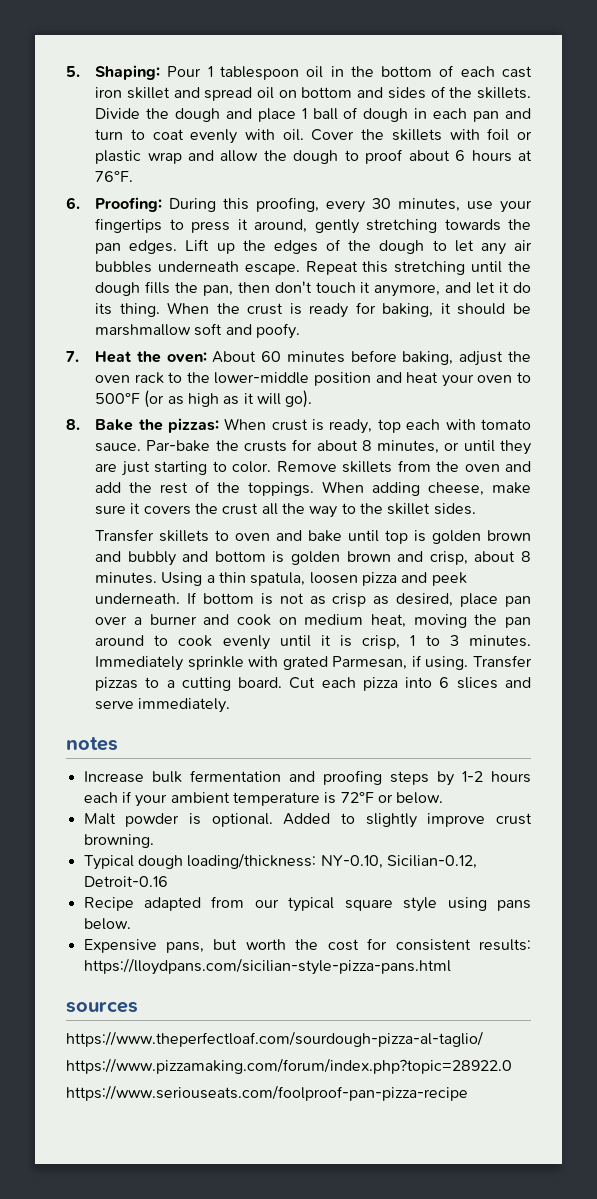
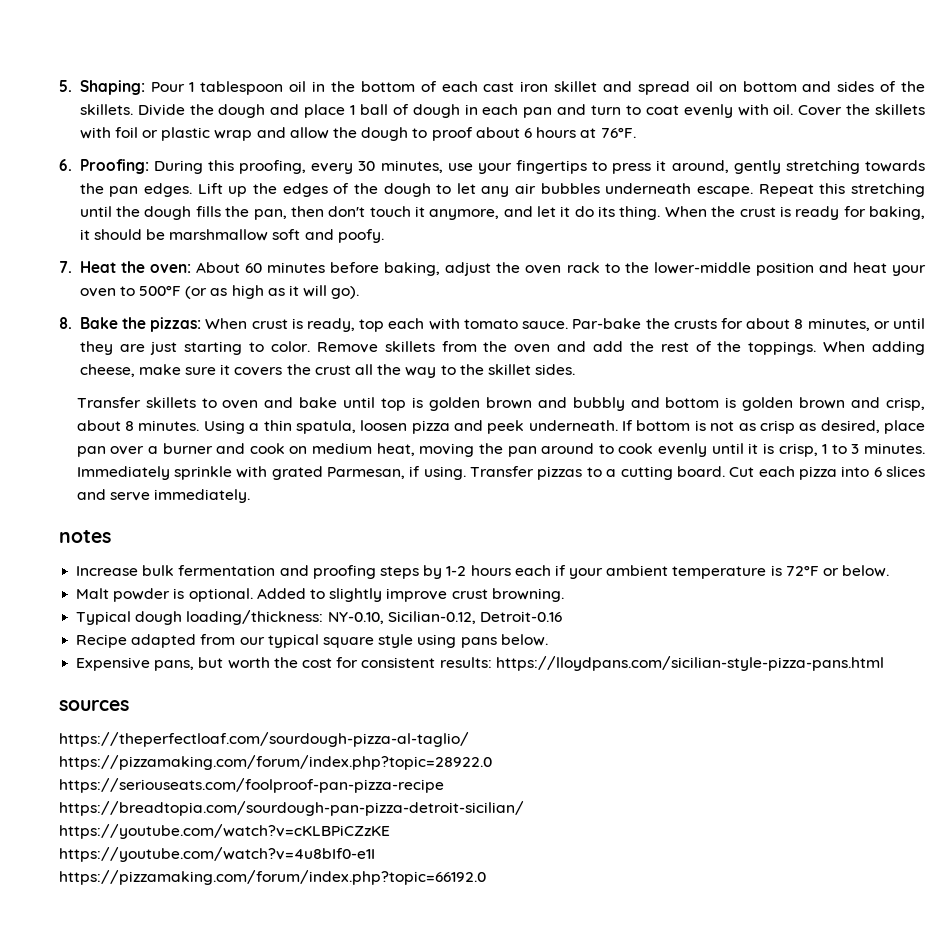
[66,1031,483,1047] [66,1058,512,1074] [66,1085,468,1101] https://www.theperfectloaf.com/sourdough-pizza-al-taglio/ // https://www.pizzamaking.com/forum/index.php?topic=28922.0 // https://www.seriouseats.com/foolproof-pan-pizza-recipe -> [59,732,469,747] [59,755,492,770] [59,778,444,793] [59,801,524,816] [59,824,390,839] [59,847,375,862] [59,870,486,885] https://theperfectloaf.com/sourdough-pizza-al-taglio/ // https://pizzamaking.com/forum/index.php?topic=28922.0 // https://seriouseats.com/foolproof-pan-pizza-recipe // https://breadtopia.com/sourdough-pan-pizza-detroit-sicilian/ // https://youtube.com/watch?v=cKLBPiCZzKE // https://youtube.com/watch?v=4u8bIf0-e1I // https://pizzamaking.com/forum/index.php?topic=66192.0

